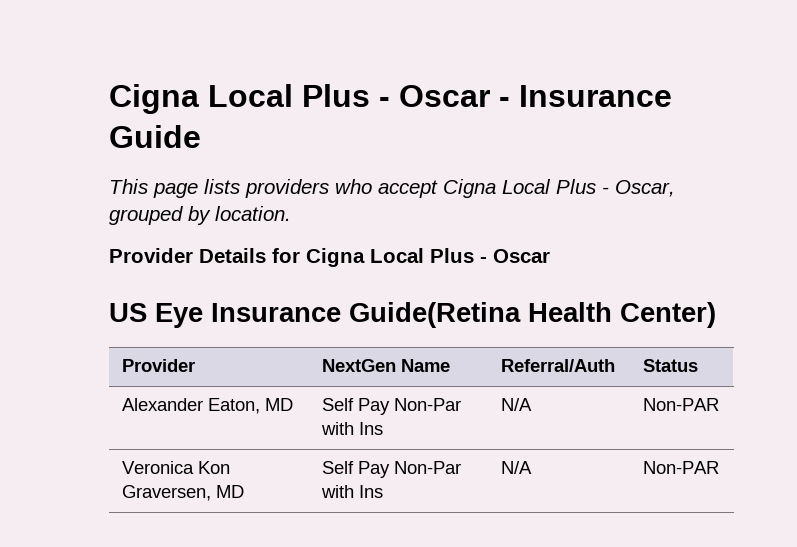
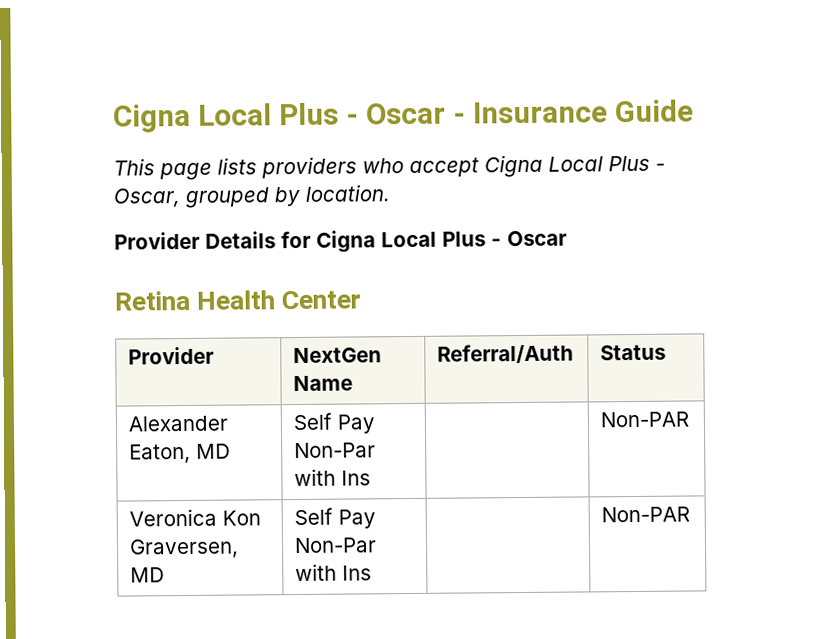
[109,302,716,328] US Eye Insurance Guide(Retina Health Center) -> [114,290,362,311] Retina Health Center
[501,398,533,411] N/A -> (372, 478) none
[501,461,533,474] N/A -> (373, 573) none

